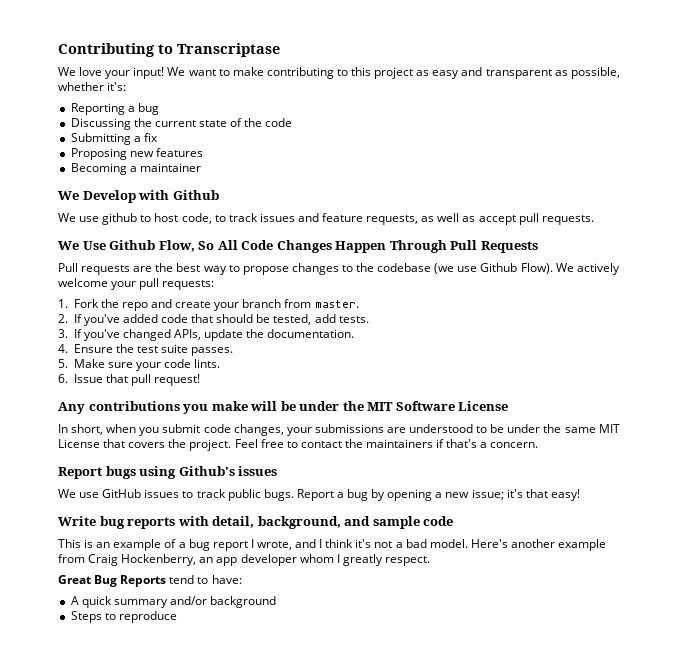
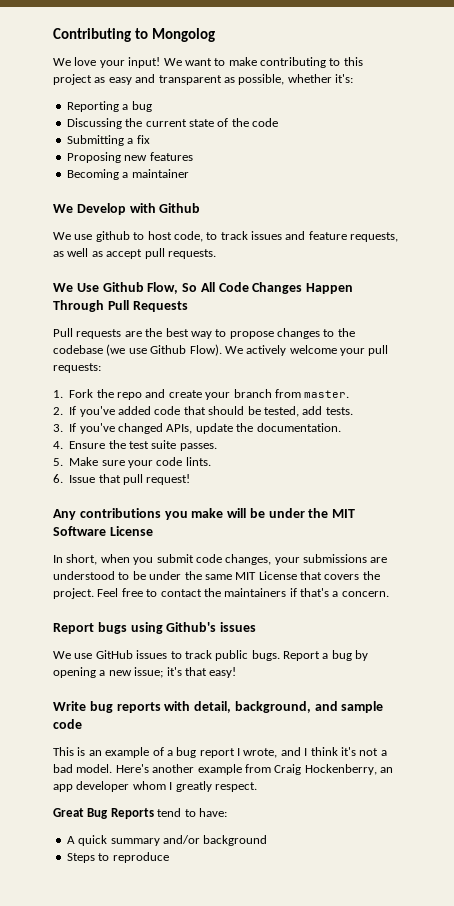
[177,43,280,57] Transcriptase -> [151,28,215,42] Mongolog

